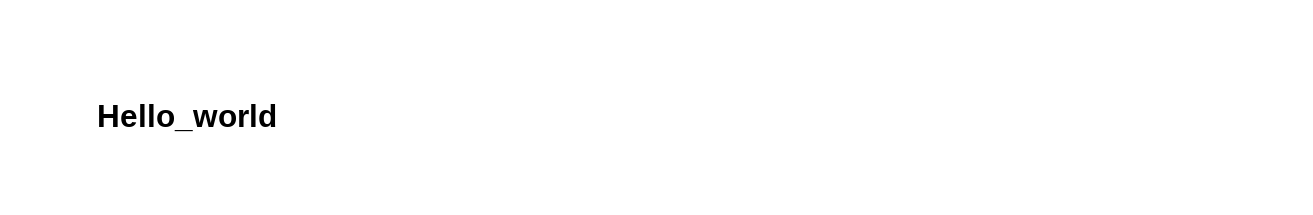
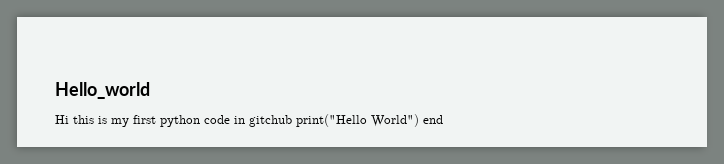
(277, 118) none -> [55,114,443,127] // Hi this is my first python code in gitchub print("Hello World") end

